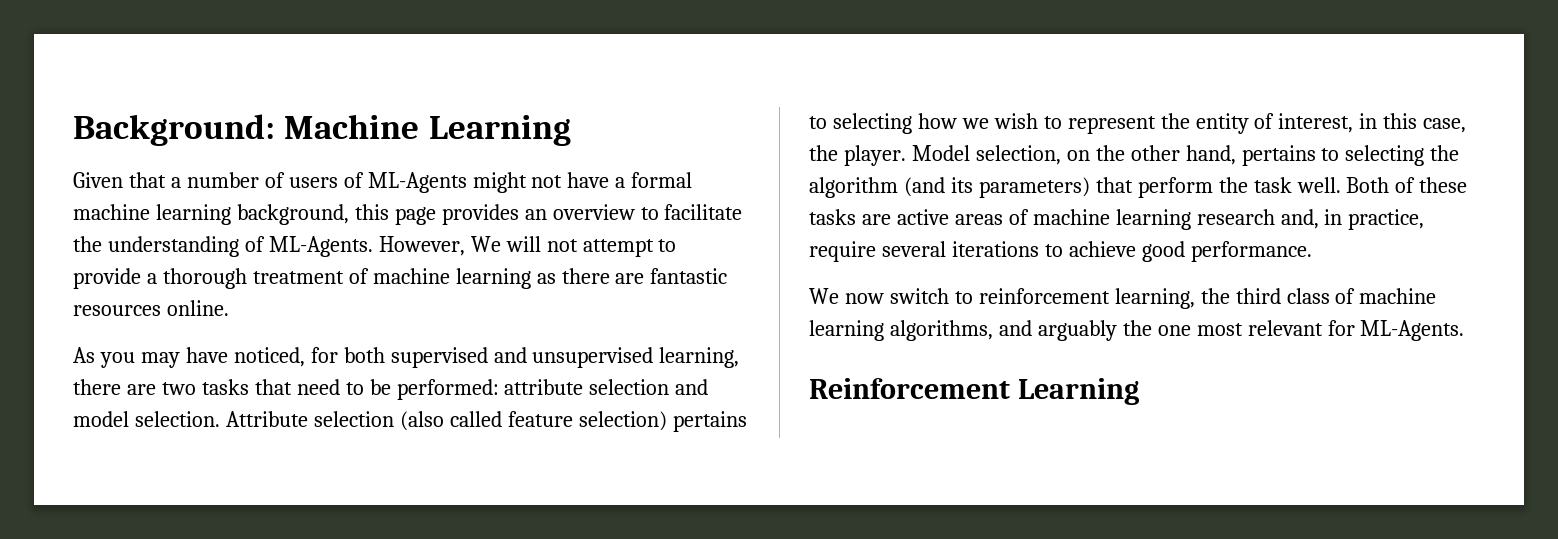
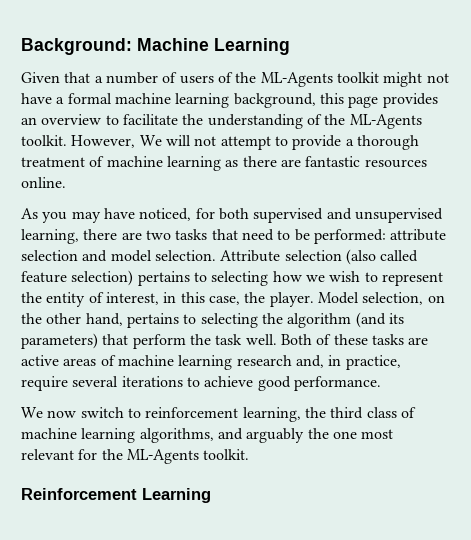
[367,172,467,193] ML-Agents -> [235,72,379,87] the ML-Agents toolkit
[268,236,373,257] ML-Agents. -> [324,114,422,129] [21,135,67,146] the ML-Agents toolkit.
[1360,320,1465,341] ML-Agents. -> [101,449,250,464] the ML-Agents toolkit.

